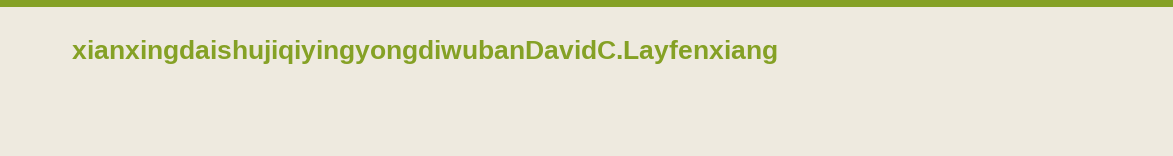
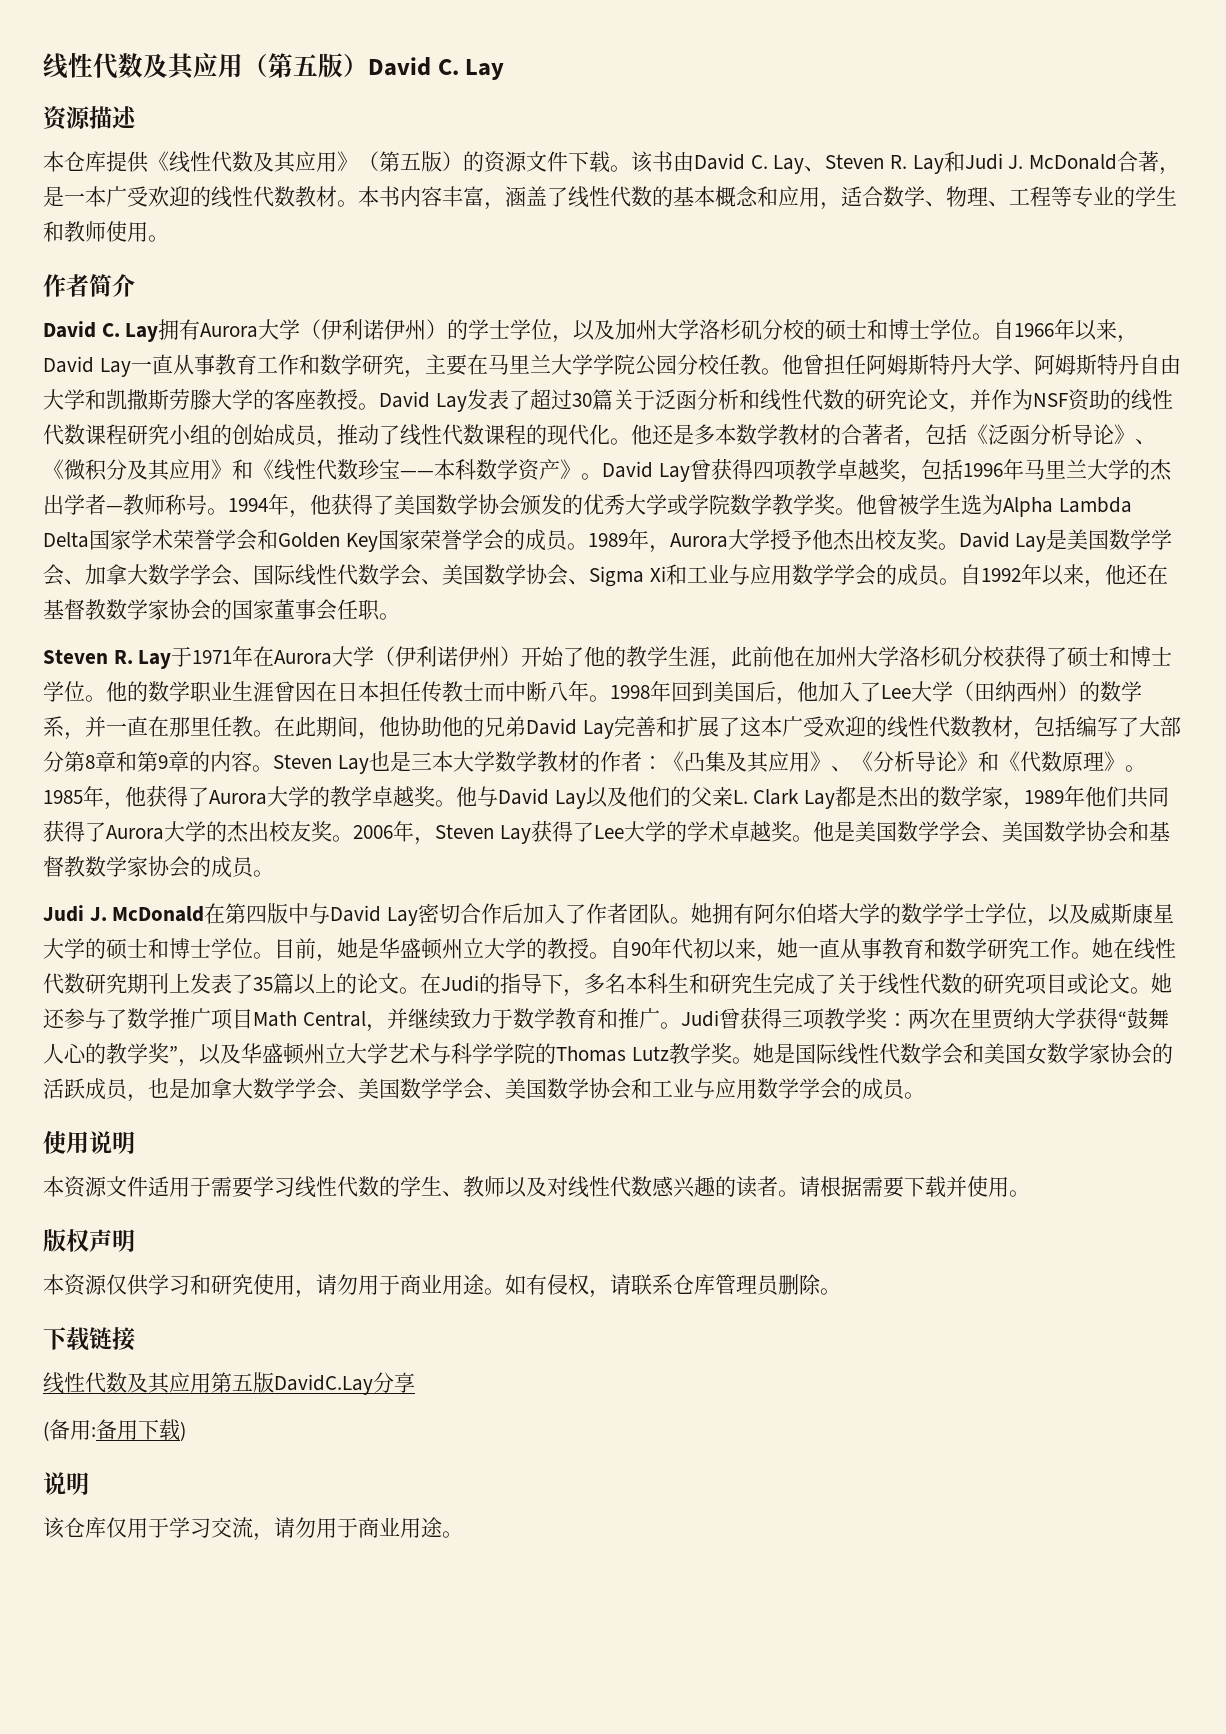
[72,40,778,64] xianxingdaishujiqiyingyongdiwubanDavidC.Layfenxiang -> [43,53,505,80] [43,106,137,131] [43,151,1181,175] [43,186,1177,210] [43,221,169,242] [43,274,135,297] [43,319,1139,343] [43,354,1181,378] [43,389,1173,413] [43,424,1156,448] [43,458,1172,483] [43,493,1132,518] [43,529,1173,553] [43,564,1168,588] [43,599,400,621] [43,645,1173,670] [43,681,1142,705] [43,716,1181,740] [43,751,1146,774] [43,785,1170,810] [43,820,1170,845] [43,856,274,878] [43,903,1175,927] [43,938,1176,962] [43,973,1172,997] [43,1007,1169,1032] [43,1043,1173,1067] [43,1078,925,1102] [43,1131,135,1154] [43,1176,1030,1198] [43,1229,135,1252] [43,1274,841,1298] [43,1327,135,1351] [43,1372,415,1395] [43,1419,186,1441] [43,1472,89,1495] [43,1517,463,1541] 线性代数及其应用（第五版）David C. Lay // 资源描述 // 本仓库提供《线性代数及其应用》（第五版）的资源文件下载。该书由David C. Lay、Steven R. Lay和Judi J. McDonald合著，是一本广受欢迎的线性代数教材。本书内容丰富，涵盖了线性代数的基本概念和应用，适合数学、物理、工程等专业的学生和教师使用。 // 作者简介 // David C. Lay拥有Aurora大学（伊利诺伊州）的学士学位，以及加州大学洛杉矶分校的硕士和博士学位。自1966年以来，David Lay一直从事教育工作和数学研究，主要在马里兰大学学院公园分校任教。他曾担任阿姆斯特丹大学、阿姆斯特丹自由大学和凯撒斯劳滕大学的客座教授。David Lay发表了超过30篇关于泛函分析和线性代数的研究论文，并作为NSF资助的线性代数课程研究小组的创始成员，推动了线性代数课程的现代化。他还是多本数学教材的合著者，包括《泛函分析导论》、《微积分及其应用》和《线性代数珍宝——本科数学资产》。David Lay曾获得四项教学卓越奖，包括1996年马里兰大学的杰出学者—教师称号。1994年，他获得了美国数学协会颁发的优秀大学或学院数学教学奖。他曾被学生选为Alpha Lambda Delta国家学术荣誉学会和Golden Key国家荣誉学会的成员。1989年，Aurora大学授予他杰出校友奖。David Lay是美国数学学会、加拿大数学学会、国际线性代数学会、美国数学协会、Sigma Xi和工业与应用数学学会的成员。自1992年以来，他还在基督教数学家协会的国家董事会任职。 // Steven R. Lay于1971年在Aurora大学（伊利诺伊州）开始了他的教学生涯，此前他在加州大学洛杉矶分校获得了硕士和博士学位。他的数学职业生涯曾因在日本担任传教士而中断八年。1998年回到美国后，他加入了Lee大学（田纳西州）的数学系，并一直在那里任教。在此期间，他协助他的兄弟David Lay完善和扩展了这本广受欢迎的线性代数教材，包括编写了大部分第8章和第9章的内容。Steven Lay也是三本大学数学教材的作者：《凸集及其应用》、《分析导论》和《代数原理》。1985年，他获得了Aurora大学的教学卓越奖。他与David Lay以及他们的父亲L. Clark Lay都是杰出的数学家，1989年他们共同获得了Aurora大学的杰出校友奖。2006年，Steven Lay获得了Lee大学的学术卓越奖。他是美国数学学会、美国数学协会和基督教数学家协会的成员。 // Judi J. McDonald在第四版中与David Lay密切合作后加入了作者团队。她拥有阿尔伯塔大学的数学学士学位，以及威斯康星大学的硕士和博士学位。目前，她是华盛顿州立大学的教授。自90年代初以来，她一直从事教育和数学研究工作。她在线性代数研究期刊上发表了35篇以上的论文。在Judi的指导下，多名本科生和研究生完成了关于线性代数的研究项目或论文。她还参与了数学推广项目Math Central，并继续致力于数学教育和推广。Judi曾获得三项教学奖：两次在里贾纳大学获得“鼓舞人心的教学奖”，以及华盛顿州立大学艺术与科学学院的Thomas Lutz教学奖。她是国际线性代数学会和美国女数学家协会的活跃成员，也是加拿大数学学会、美国数学学会、美国数学协会和工业与应用数学学会的成员。 // 使用说明 // 本资源文件适用于需要学习线性代数的学生、教师以及对线性代数感兴趣的读者。请根据需要下载并使用。 // 版权声明 // 本资源仅供学习和研究使用，请勿用于商业用途。如有侵权，请联系仓库管理员删除。 // 下载链接 // 线性代数及其应用第五版DavidC.Lay分享 // (备用:备用下载) // 说明 // 该仓库仅用于学习交流，请勿用于商业用途。

